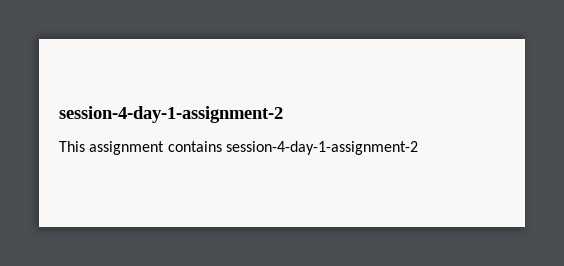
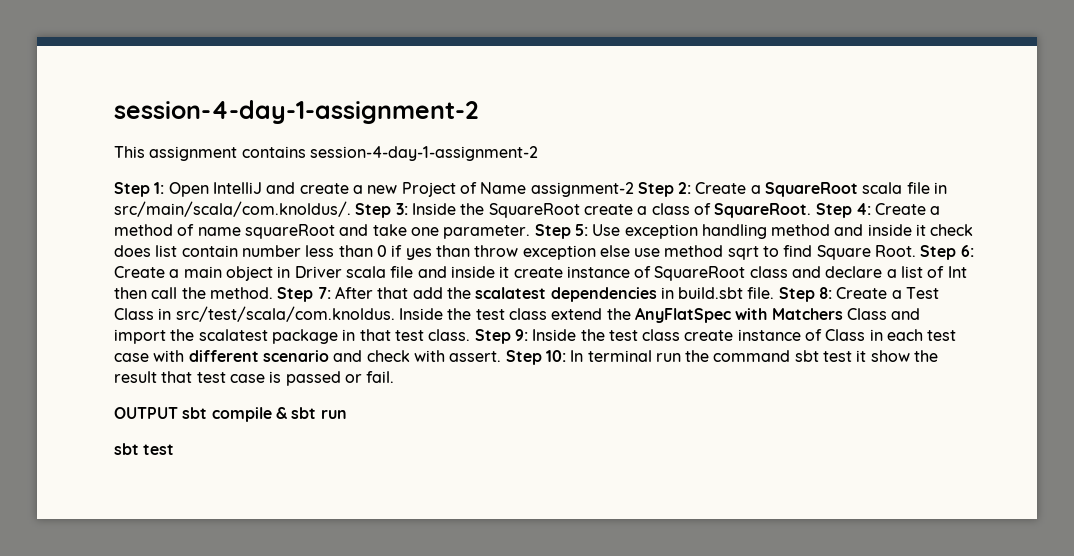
(418, 148) none -> [114,182,948,197] [114,201,941,218] [114,224,974,239] [114,245,974,260] [114,266,967,281] [114,286,940,302] [114,306,921,323] [114,329,957,344] [114,350,939,365] [114,371,395,386] [114,407,347,422] [114,443,175,455] // Step 1: Open IntelliJ and create a new Project of Name assignment-2 Step 2: Create a SquareRoot scala file in src/main/scala/com.knoldus/. Step 3: Inside the SquareRoot create a class of SquareRoot. Step 4: Create a method of name squareRoot and take one parameter. Step 5: Use exception handling method and inside it check does list contain number less than 0 if yes than throw exception else use method sqrt to find Square Root. Step 6: Create a main object in Driver scala file and inside it create instance of SquareRoot class and declare a list of Int then call the method. Step 7: After that add the scalatest dependencies in build.sbt file. Step 8: Create a Test Class in src/test/scala/com.knoldus. Inside the test class extend the AnyFlatSpec with Matchers Class and import the scalatest package in that test class. Step 9: Inside the test class create instance of Class in each test case with different scenario and check with assert. Step 10: In terminal run the command sbt test it show the result that test case is passed or fail. // OUTPUT sbt compile & sbt run // sbt test

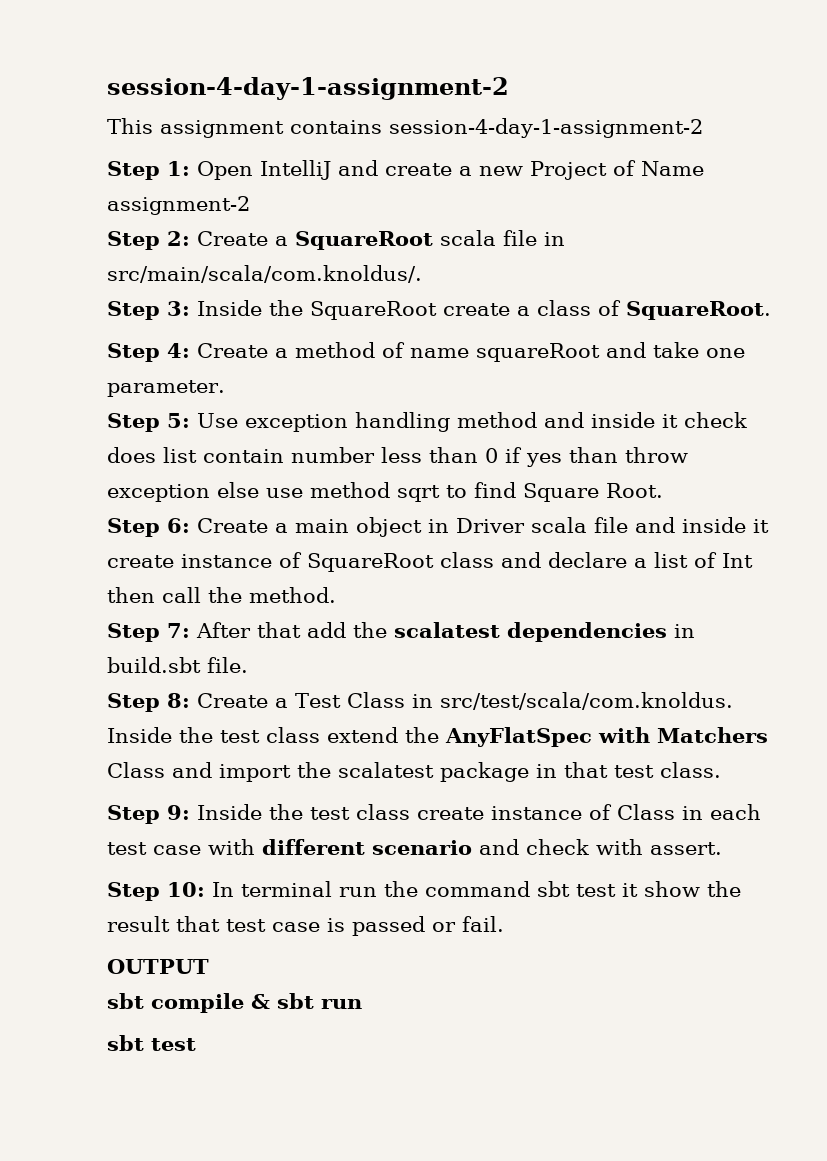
(634, 189) none -> (250, 205) //
(351, 209) none -> (422, 274) //
(812, 210) none -> (771, 310) //
(531, 232) none -> (225, 388) //
(917, 251) none -> (663, 490) //
(273, 293) none -> (336, 595) //
(775, 293) none -> (248, 665) //
(471, 335) none -> (721, 770) //
(502, 356) none -> (722, 848) //
(178, 413) none -> (209, 966) //

